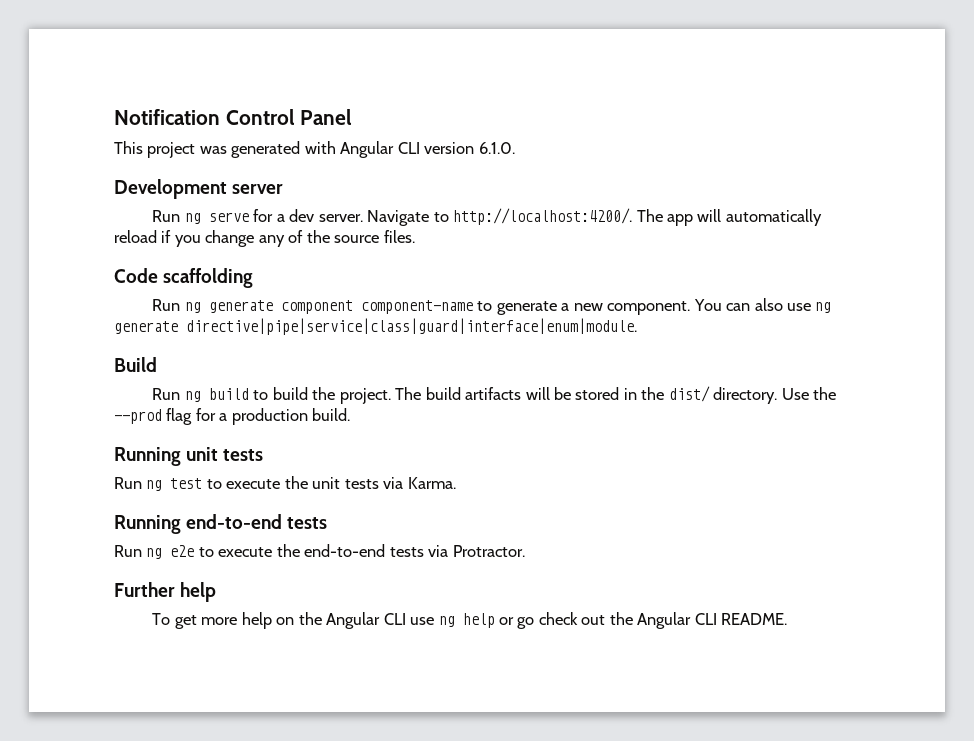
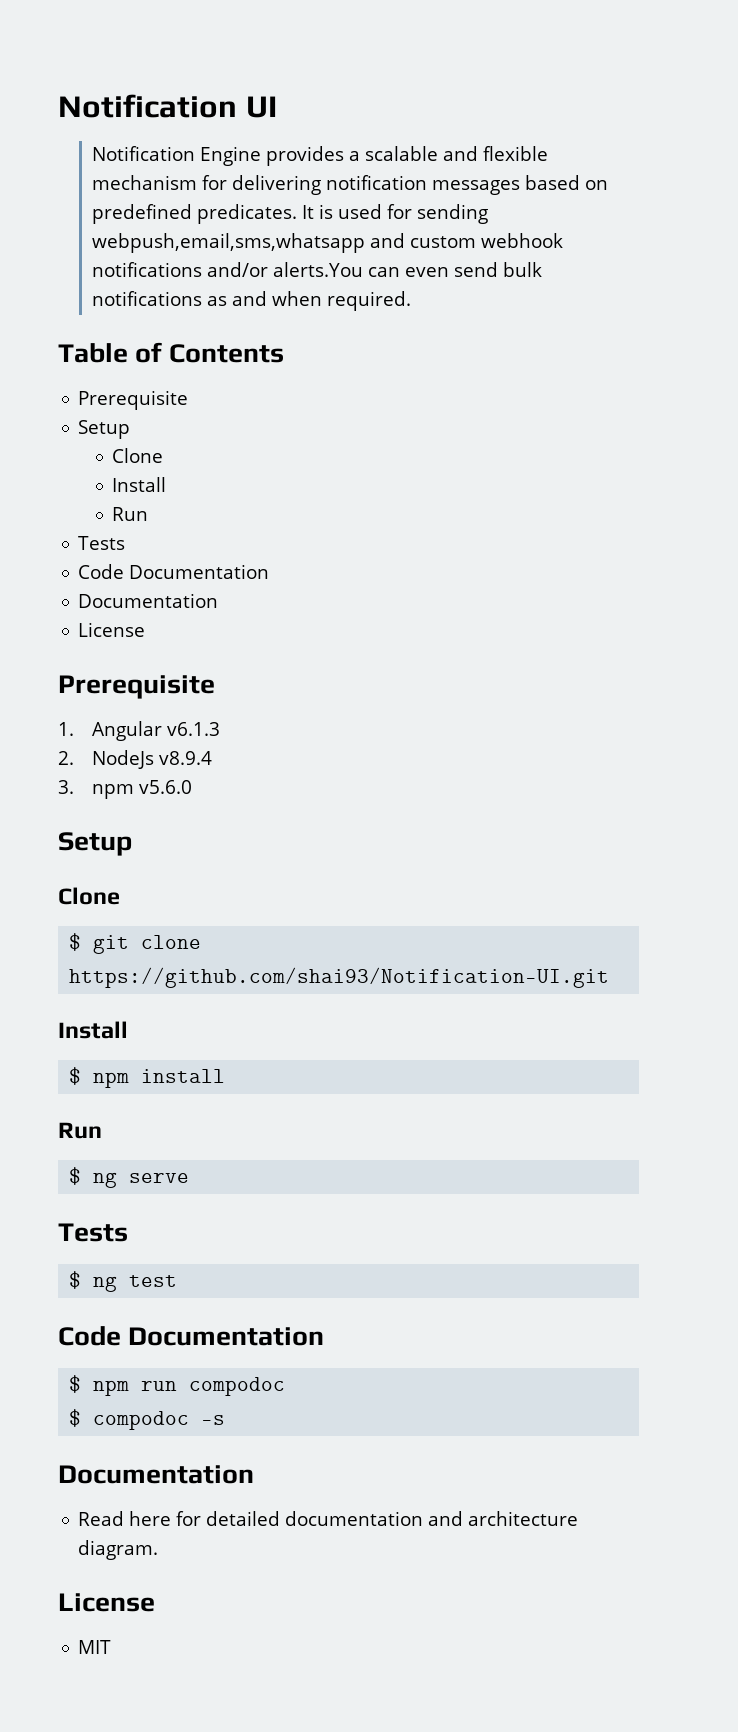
[114,109,353,125] [114,141,515,158] [114,179,284,199] [152,208,822,226] [114,230,415,247] [114,268,254,288] [152,298,832,315] [114,318,637,335] [114,357,157,372] [152,386,837,404] [114,408,351,425] [114,447,264,466] [114,476,456,491] [114,514,328,534] [114,544,525,559] [114,582,217,602] [152,612,788,629] Notification Control Panel // This project was generated with Angular CLI version 6.1.0. // Development server // Run ng serve for a dev server. Navigate to http://localhost:4200/. The app will automatically reload if you change any of the source files. // Code scaffolding // Run ng generate component component-name to generate a new component. You can also use ng generate directive|pipe|service|class|guard|interface|enum|module. // Build // Run ng build to build the project. The build artifacts will be stored in the dist/ directory. Use the --prod flag for a production build. // Running unit tests // Run ng test to execute the unit tests via Karma. // Running end-to-end tests // Run ng e2e to execute the end-to-end tests via Protractor. // Further help // To get more help on the Angular CLI use ng help or go check out the Angular CLI README. -> [58,94,277,118] [91,146,548,166] [91,175,608,195] [91,204,488,224] [91,233,563,253] [91,262,542,277] [91,291,411,311] [58,342,284,363] [78,390,189,410] [78,420,131,439] [112,448,164,463] [112,477,167,492] [112,507,149,521] [78,536,126,550] [78,564,270,579] [78,593,219,608] [78,622,146,637] [58,675,215,699] [58,721,220,741] [58,750,212,769] [58,780,192,799] [58,832,132,856] [58,887,120,905] [69,933,202,954] [69,967,610,988] [58,1021,128,1039] [69,1067,226,1088] [58,1122,102,1139] [69,1167,190,1188] [58,1223,128,1242] [69,1271,178,1292] [58,1326,325,1346] [69,1375,286,1396] [69,1409,226,1430] [58,1465,254,1484] [78,1511,579,1526] [78,1540,159,1560] [58,1593,155,1612] [78,1640,112,1654] Notification UI // Notification Engine provides a scalable and flexible mechanism for delivering notification messages based on predefined predicates. It is used for sending webpush,email,sms,whatsapp and custom webhook notifications and/or alerts.You can even send bulk notifications as and when required. // Table of Contents // Prerequisite // Setup // Clone // Install // Run // Tests // Code Documentation // Documentation // License // Prerequisite // 1. Angular v6.1.3 // 2. NodeJs v8.9.4 // 3. npm v5.6.0 // Setup // Clone // $ git clone https://github.com/shai93/Notification-UI.git // Install // $ npm install // Run // $ ng serve // Tests // $ ng test // Code Documentation // $ npm run compodoc // $ compodoc -s // Documentation // Read here for detailed documentation and architecture diagram. // License // MIT

